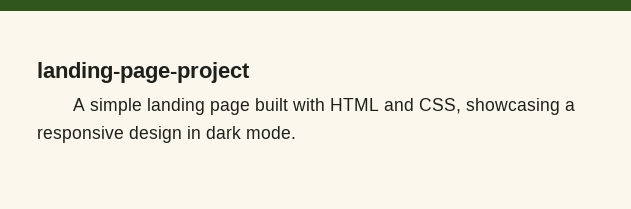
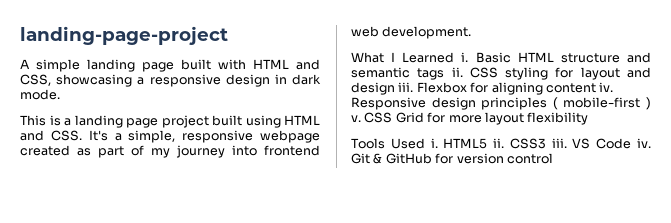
(296, 132) none -> [20,115,320,128] [20,130,320,143] [20,145,320,158] [351,26,472,39] [351,52,651,63] [351,67,651,80] [351,82,614,95] [351,97,651,110] [351,112,589,125] [351,138,651,149] [351,153,553,164] // This is a landing page project built using HTML and CSS. It's a simple, responsive webpage created as part of my journey into frontend web development. // What I Learned i. Basic HTML structure and semantic tags ii. CSS styling for layout and design iii. Flexbox for aligning content iv. Responsive design principles ( mobile-first ) v. CSS Grid for more layout flexibility // Tools Used i. HTML5 ii. CSS3 iii. VS Code iv. Git & GitHub for version control

